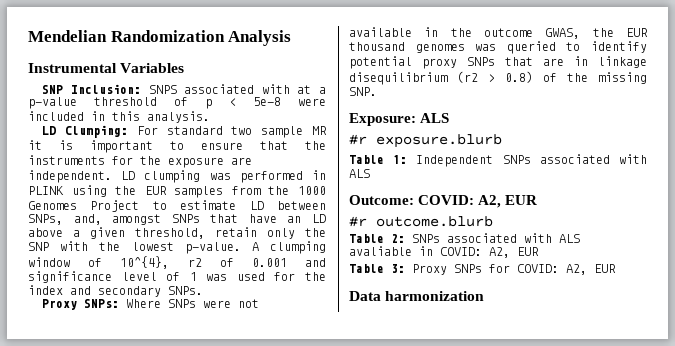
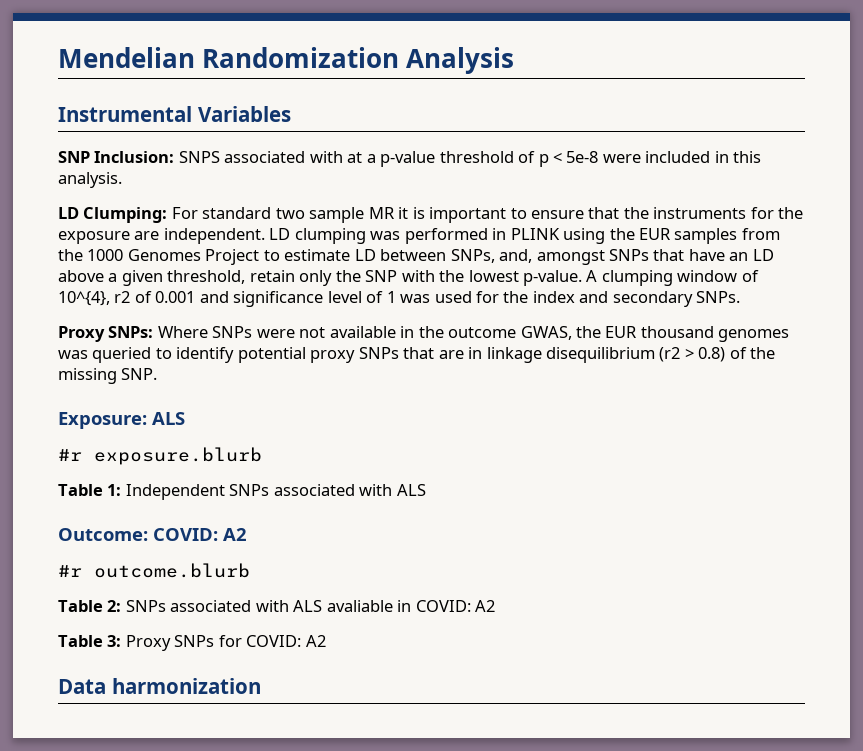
[478,195,538,208] A2, EUR -> [223,528,247,541] A2
[489,247,539,258] A2, EUR -> [475,600,496,612] A2
[566,264,616,275] A2, EUR -> [305,635,326,647] A2

